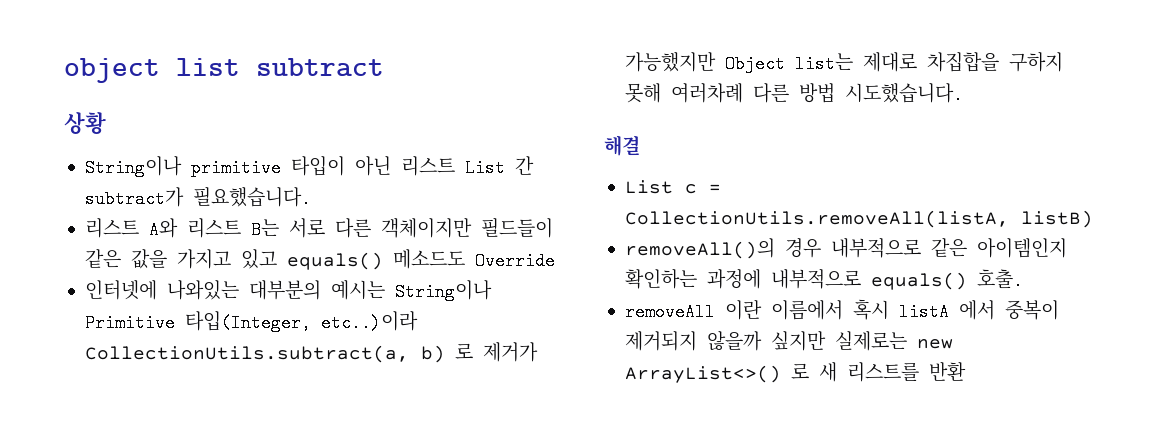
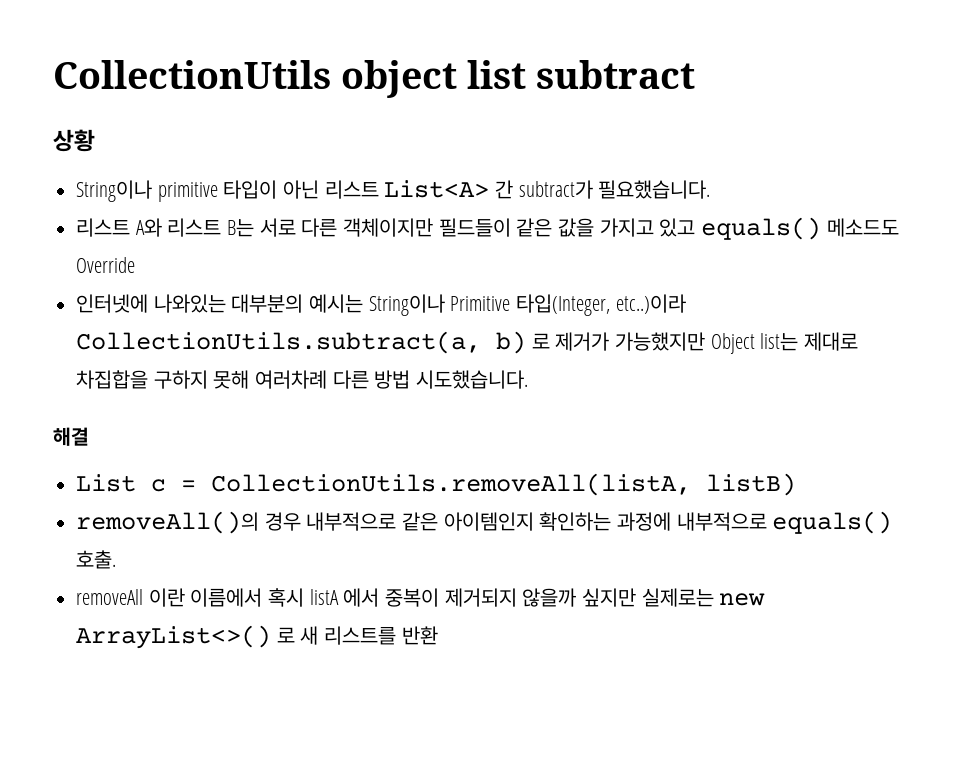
(64, 70) none -> [53,60,331,89] CollectionUtils
[464,159,505,177] List -> [384,180,490,198] List<A>

